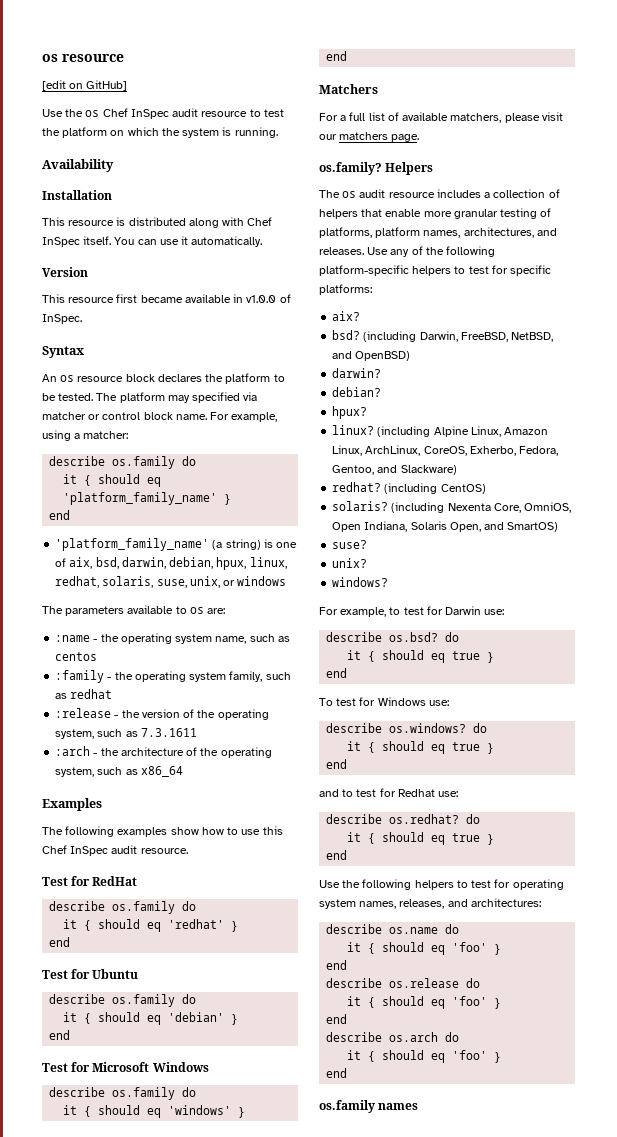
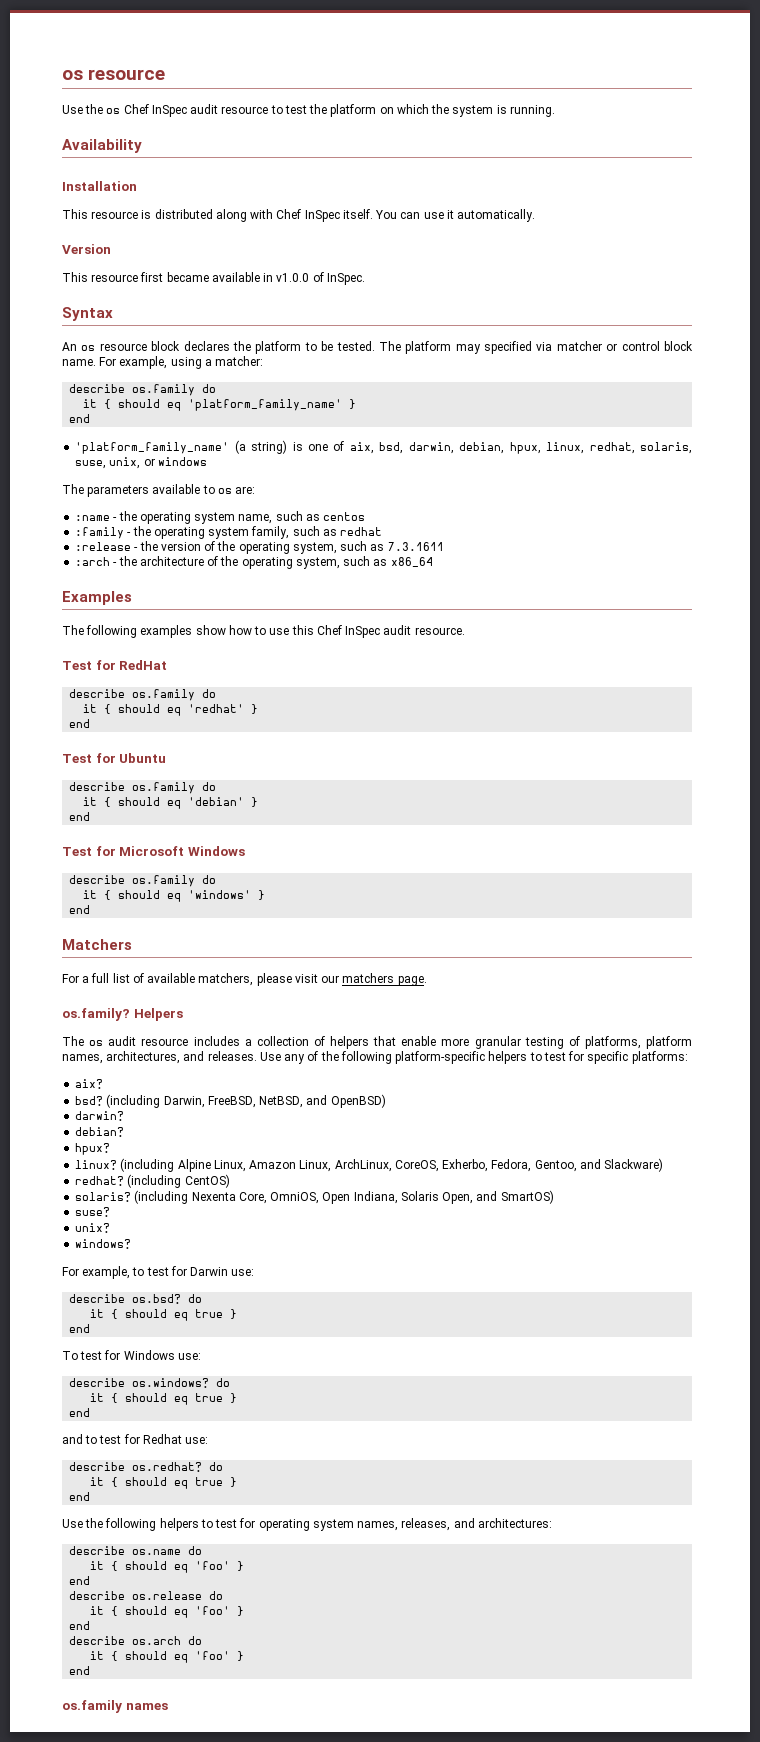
[42,54,124,62] [42,80,128,91] os resource // [edit on GitHub] -> [62,69,166,80] os resource

